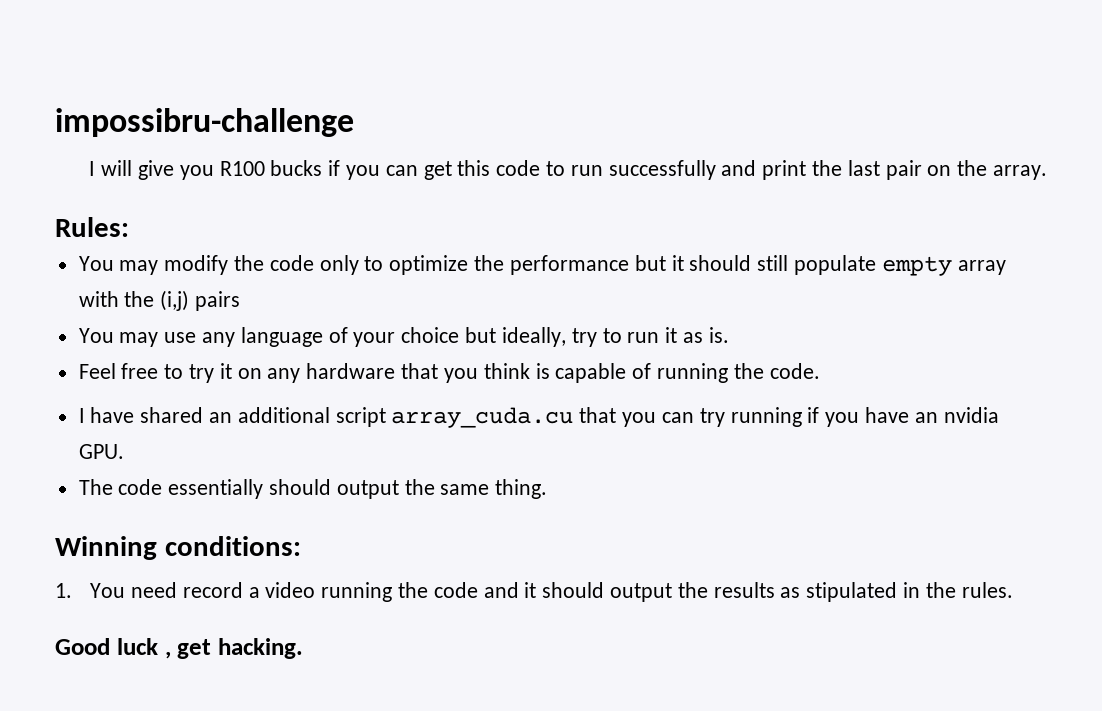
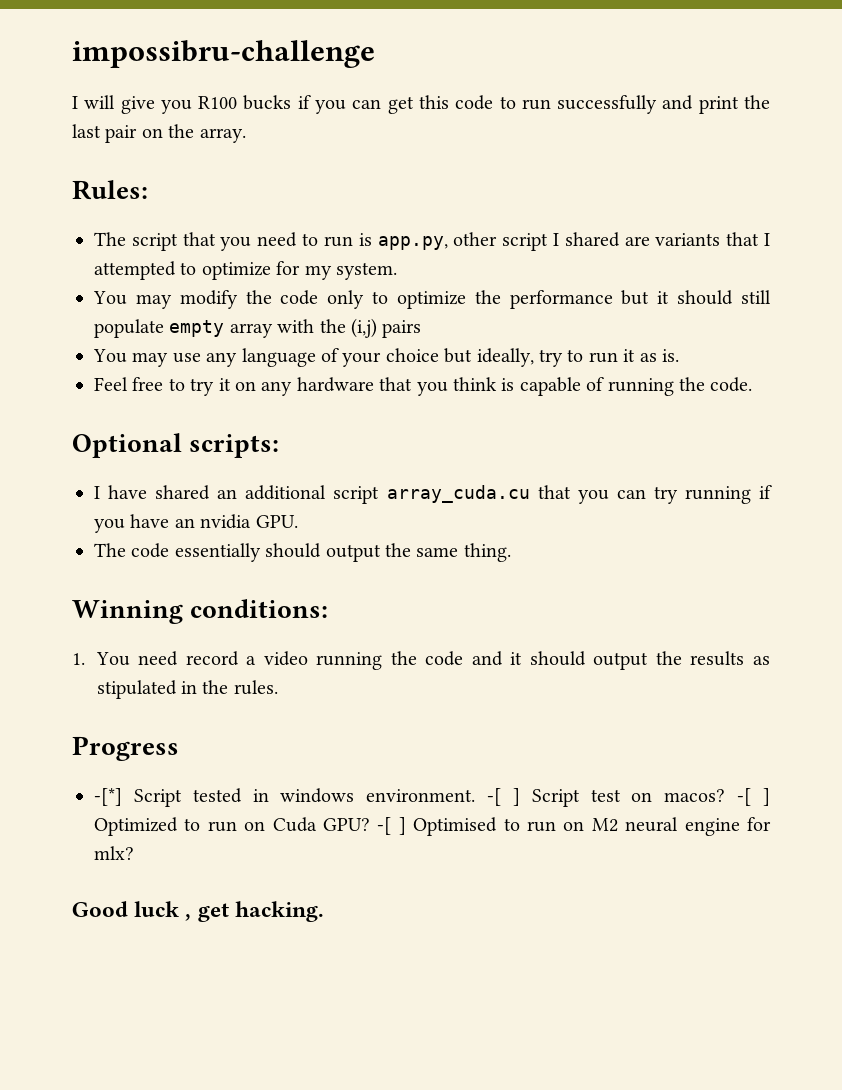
(129, 227) none -> [94,232,770,251] [94,261,397,280] // The script that you need to run is app.py, other script I shared are variants that I attempted to optimize for my system.
(820, 371) none -> [72,433,280,458] // Optional scripts:
(1013, 590) none -> [72,736,179,761] [94,788,770,807] [94,817,771,836] [94,846,134,860] // Progress // -[*] Script tested in windows environment. -[ ] Script test on macos? -[ ] Optimized to run on Cuda GPU? -[ ] Optimised to run on M2 neural engine for mlx?

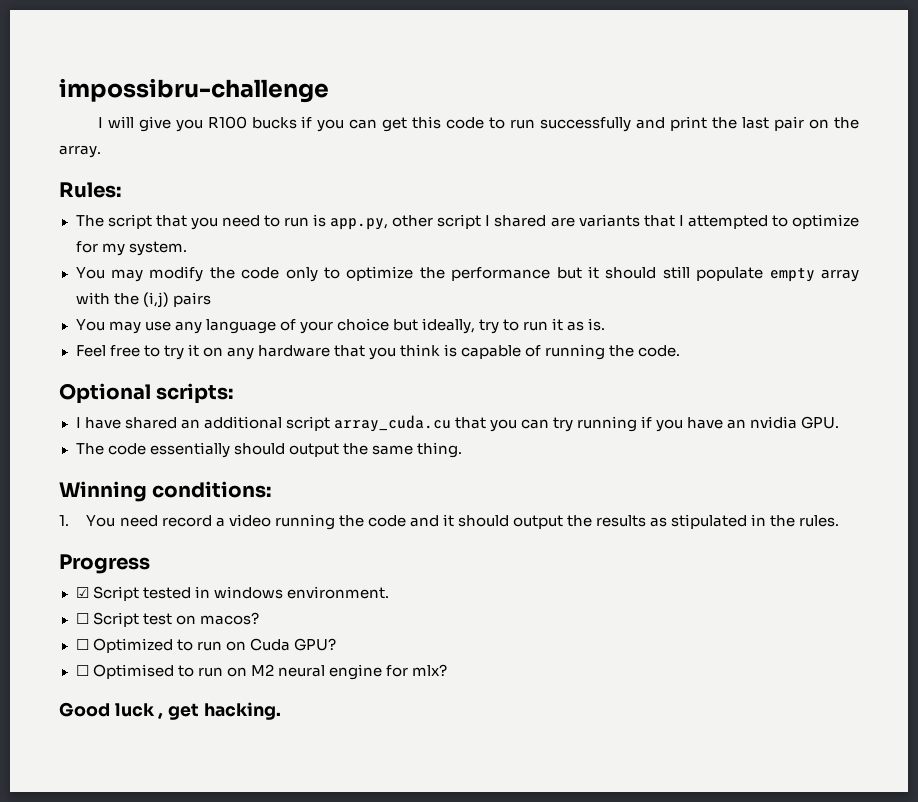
[94,788,122,806] -[*] -> [75,587,89,598] ☑
[487,788,520,806] -[ ] -> [75,613,89,624] // ☐
[737,788,770,806] -[ ] -> [75,639,89,650] // ☐
[377,817,406,835] -[ ] -> [75,665,89,676] // ☐

